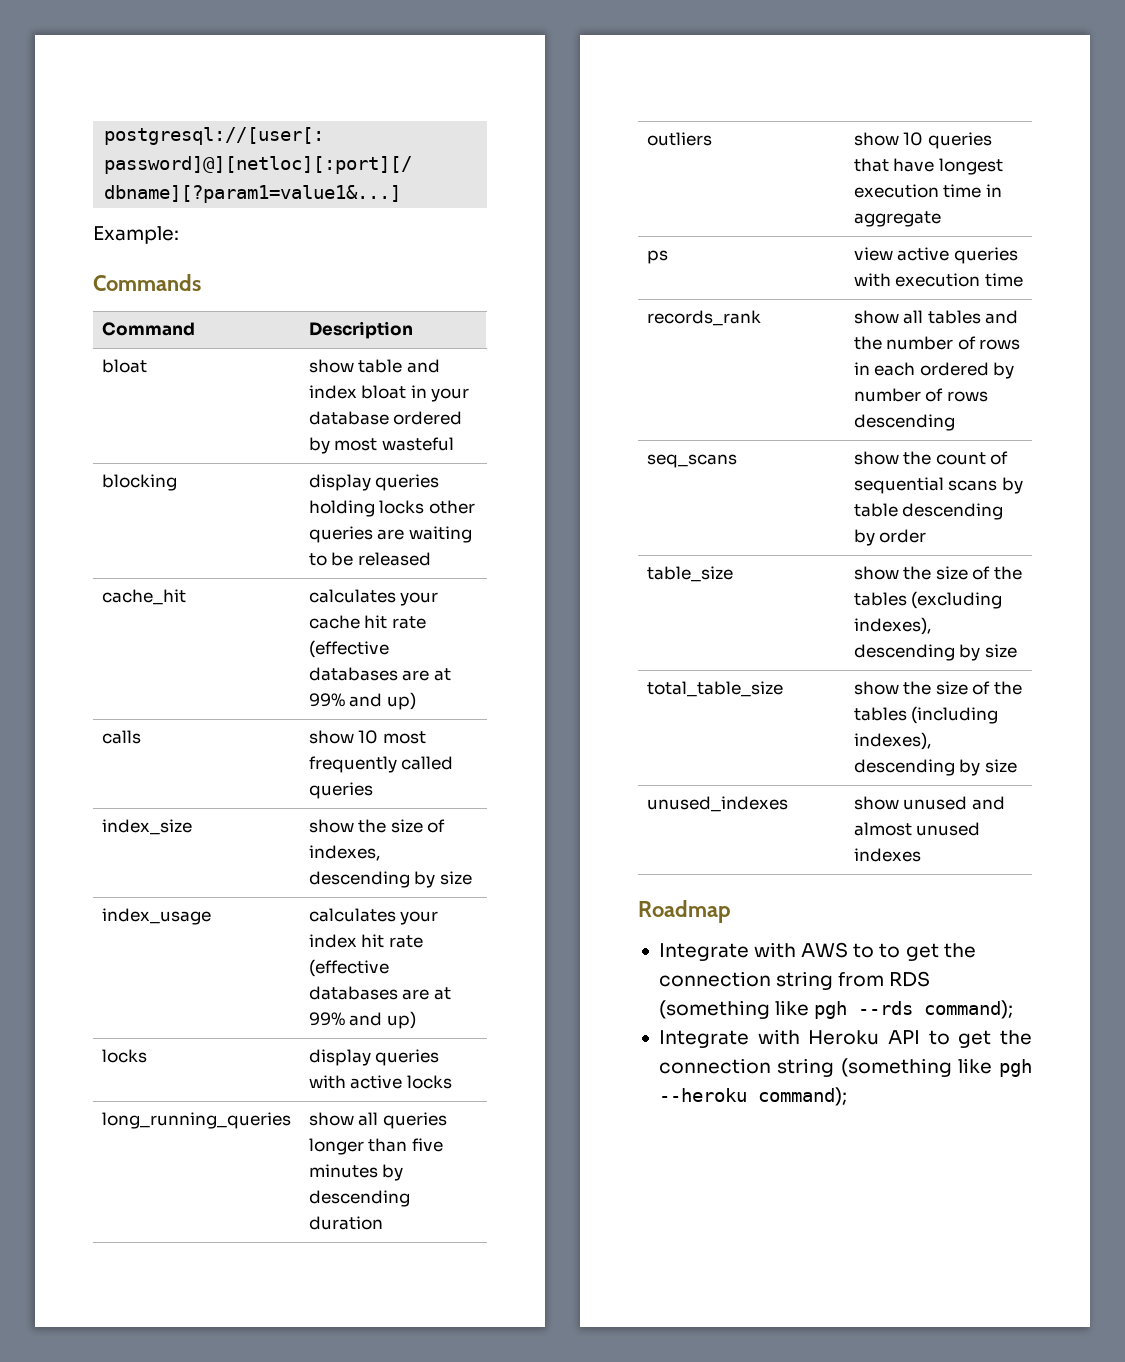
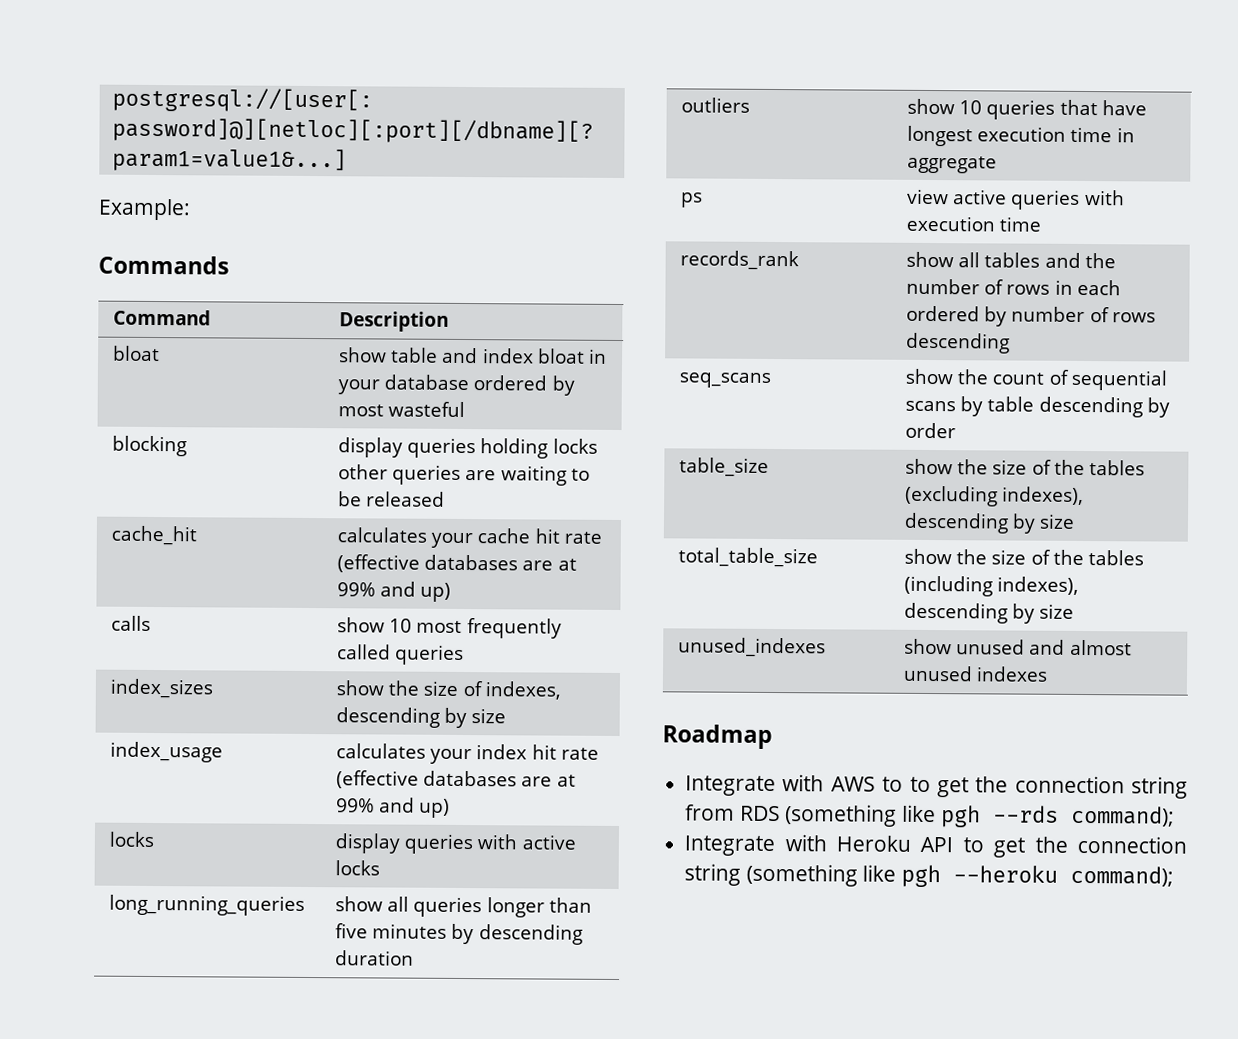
[101,819,192,835] index_size -> [110,678,214,699] index_sizes

